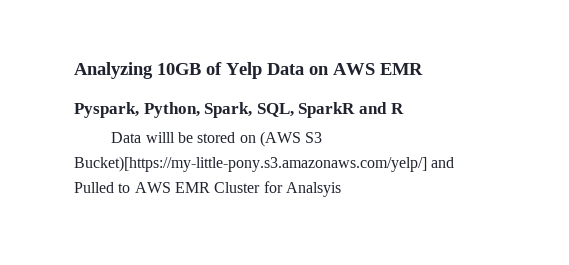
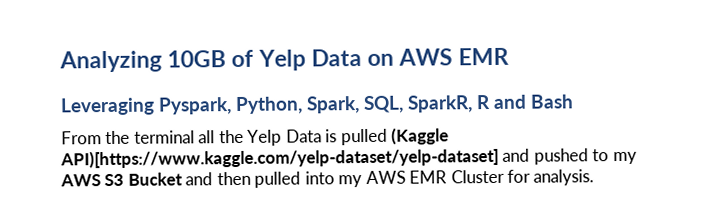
(423, 69) none -> [60,97,155,116] Leveraging
[298,102,404,118] [111,131,323,147] [74,156,455,172] [74,182,131,193] SparkR and R // Data willl be stored on (AWS S3 Bucket)[https://my-little-pony.s3.amazonaws.com/yelp/] and Pulled to -> [407,94,574,113] [61,127,450,146] [60,147,637,169] [60,171,363,188] SparkR, R and Bash // From the terminal all the Yelp Data is pulled (Kaggle API)[https://www.kaggle.com/yelp-dataset/yelp-dataset] and pushed to my AWS S3 Bucket and then pulled into my
[285,182,341,197] Analsyis -> [533,169,595,186] analysis.

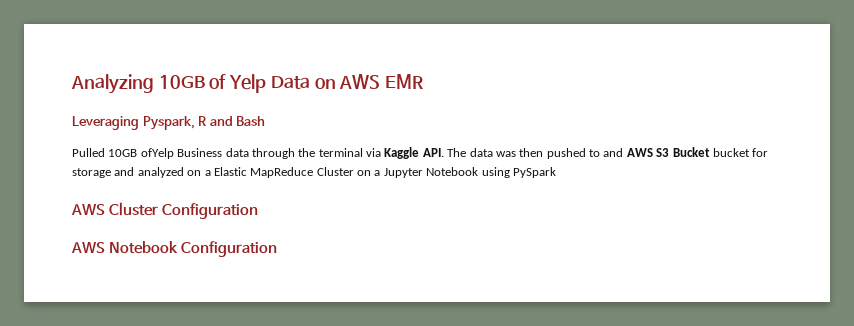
[235,95,473,115] Python, Spark, SQL, SparkR, -> (195, 123) none
[61,127,450,146] [60,147,531,169] From the terminal all the Yelp Data is pulled (Kaggle API)[https://www.kaggle.com/yelp-dataset/yelp-dataset] and -> [72,147,544,159] Pulled 10GB ofYelp Business data through the terminal via Kaggle API. The data was then
[612,151,637,165] my -> [603,148,624,157] and
[185,169,595,188] and then pulled into my AWS EMR Cluster for analysis. -> [712,148,769,157] [72,167,556,178] [71,202,259,219] [71,241,278,257] bucket for storage and analyzed on a Elastic MapReduce Cluster on a Jupyter Notebook using PySpark // AWS Cluster Configuration // AWS Notebook Configuration

